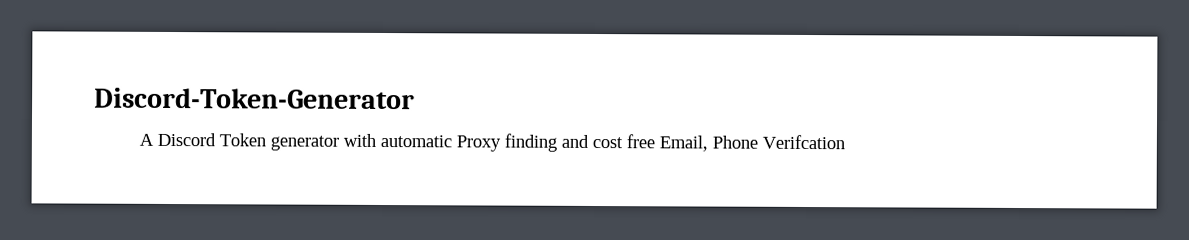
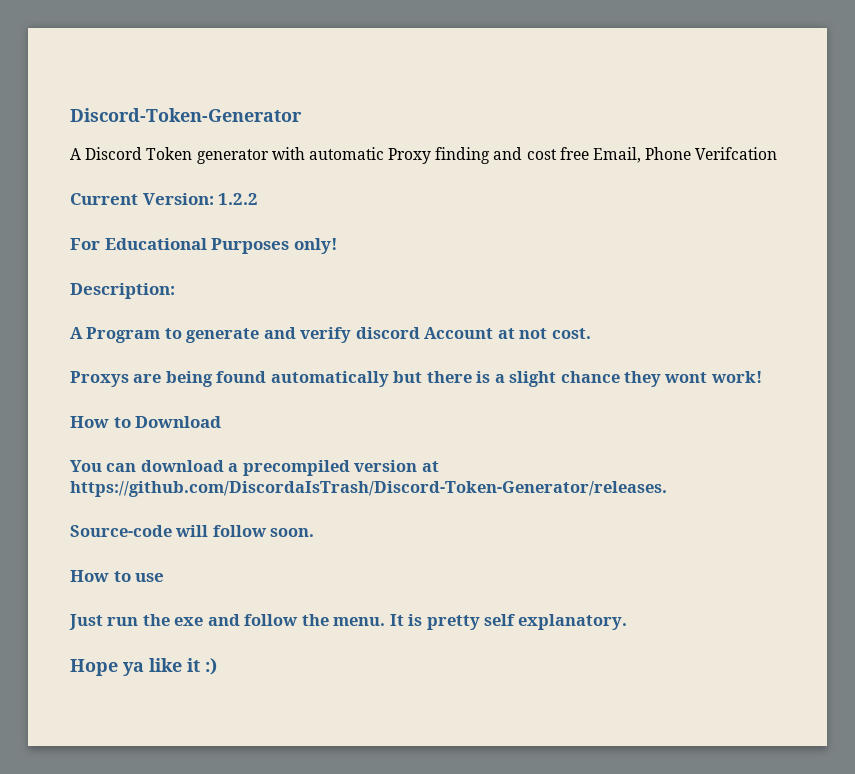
(846, 142) none -> [70,193,259,205] [70,238,338,254] [70,283,175,299] [70,327,591,343] [70,371,762,387] [70,416,222,428] [70,460,439,476] [70,481,667,497] [70,525,315,537] [70,570,165,582] [69,614,628,630] [70,658,217,676] // Current Version: 1.2.2 // For Educational Purposes only! // Description: // A Program to generate and verify discord Account at not cost. // Proxys are being found automatically but there is a slight chance they wont work! // How to Download // You can download a precompiled version at https://github.com/DiscordaIsTrash/Discord-Token-Generator/releases. // Source-code will follow soon. // How to use // Just run the exe and follow the menu. It is pretty self explanatory. // Hope ya like it :)

